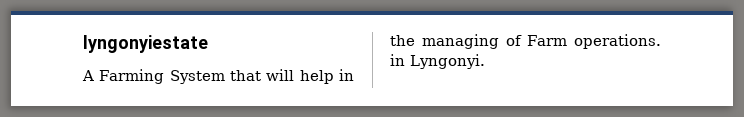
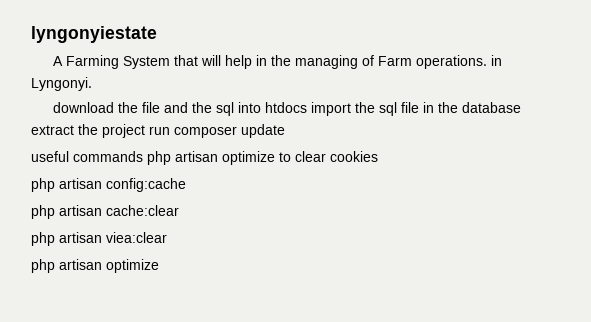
(485, 61) none -> [52,102,521,116] [31,124,285,138] [31,151,378,165] [31,178,186,192] [31,205,179,219] [31,232,167,246] [31,259,159,273] // download the file and the sql into htdocs import the sql file in the database extract the project run composer update // useful commands php artisan optimize to clear cookies // php artisan config:cache // php artisan cache:clear // php artisan viea:clear // php artisan optimize

